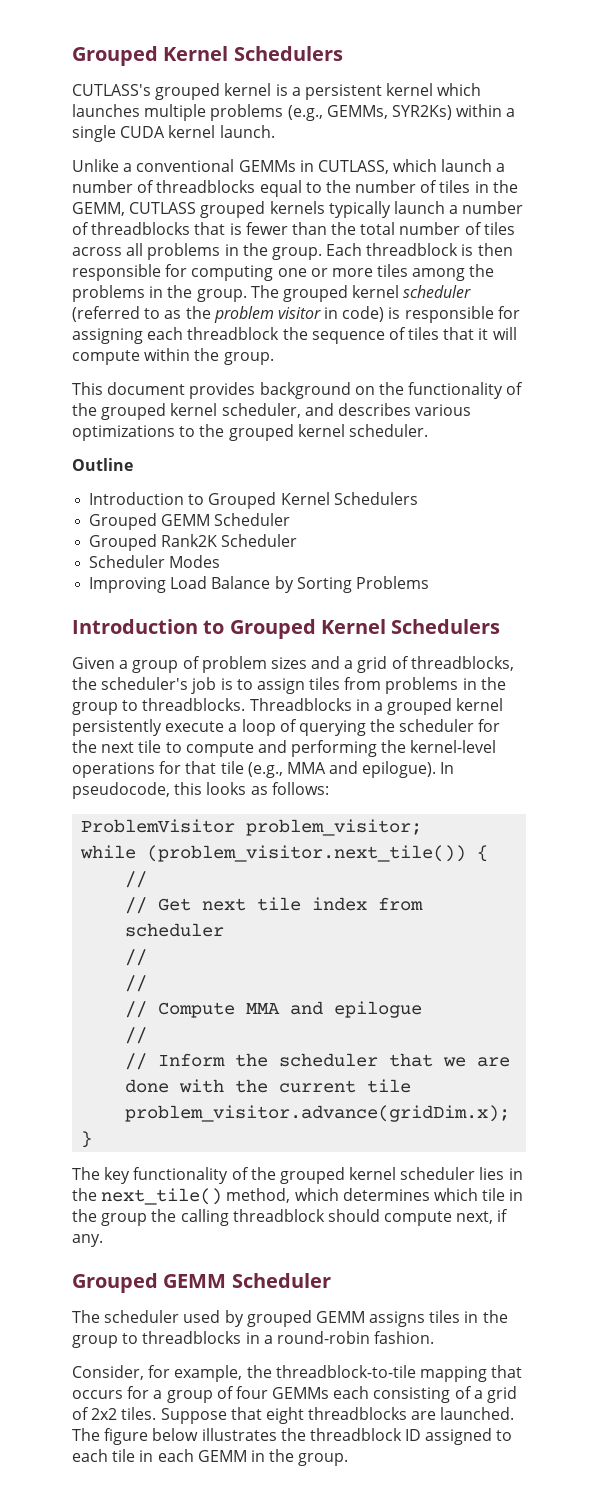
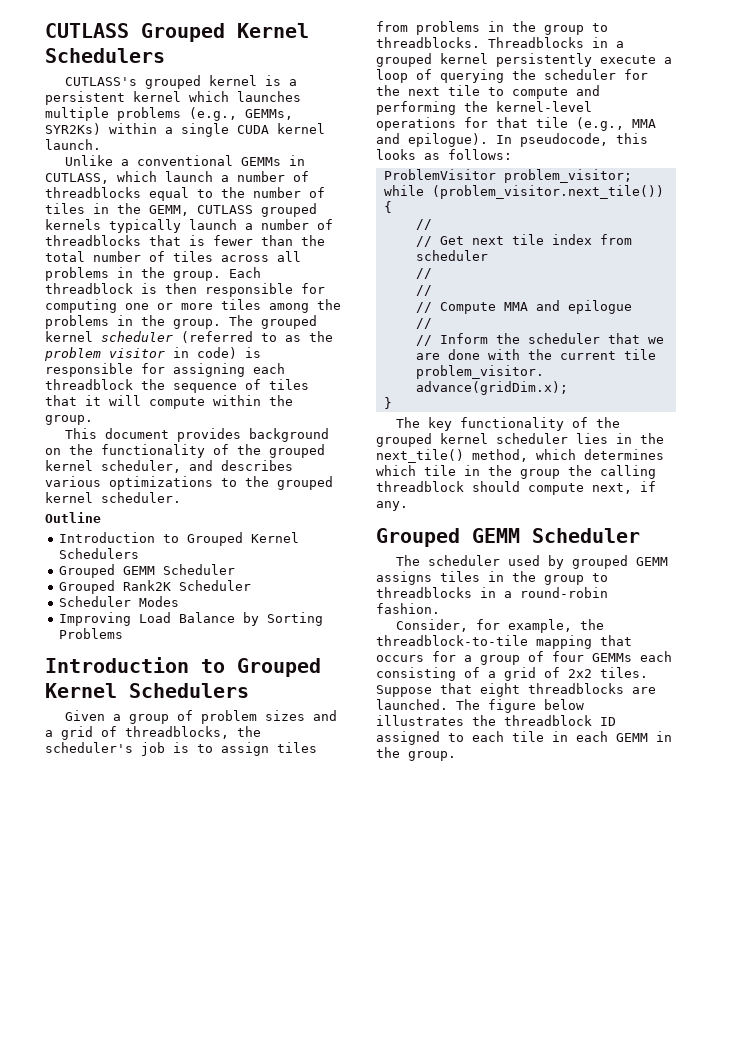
(72, 56) none -> [45,23,129,38] CUTLASS

